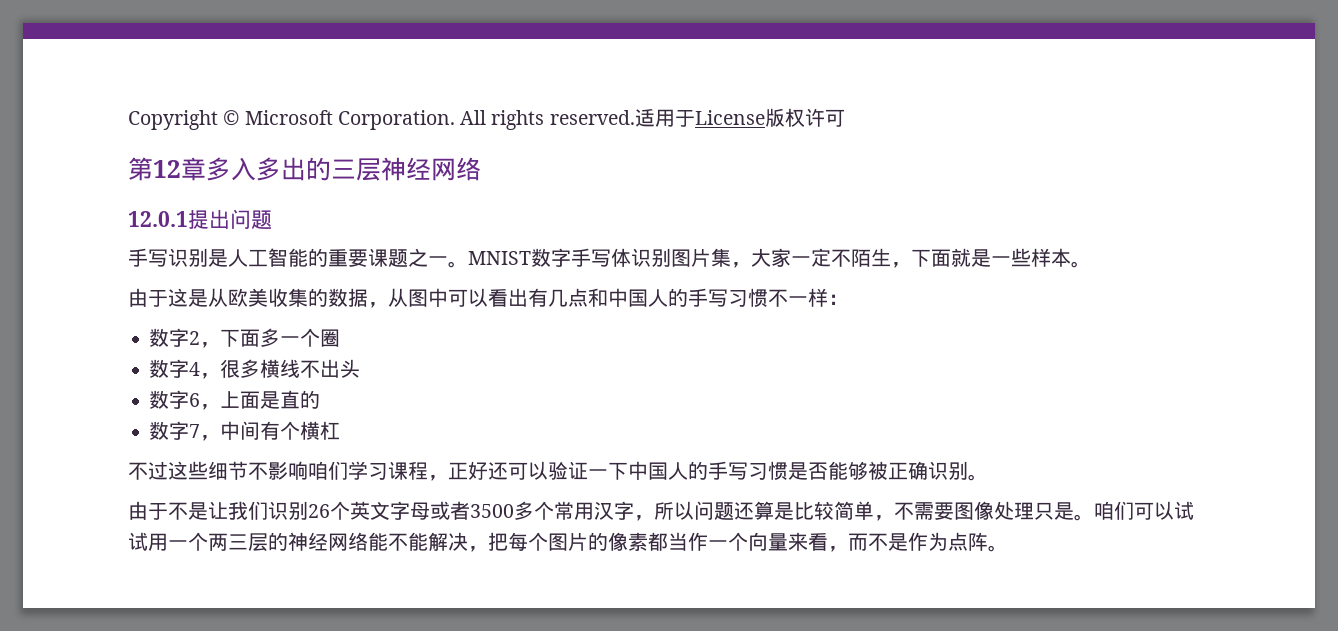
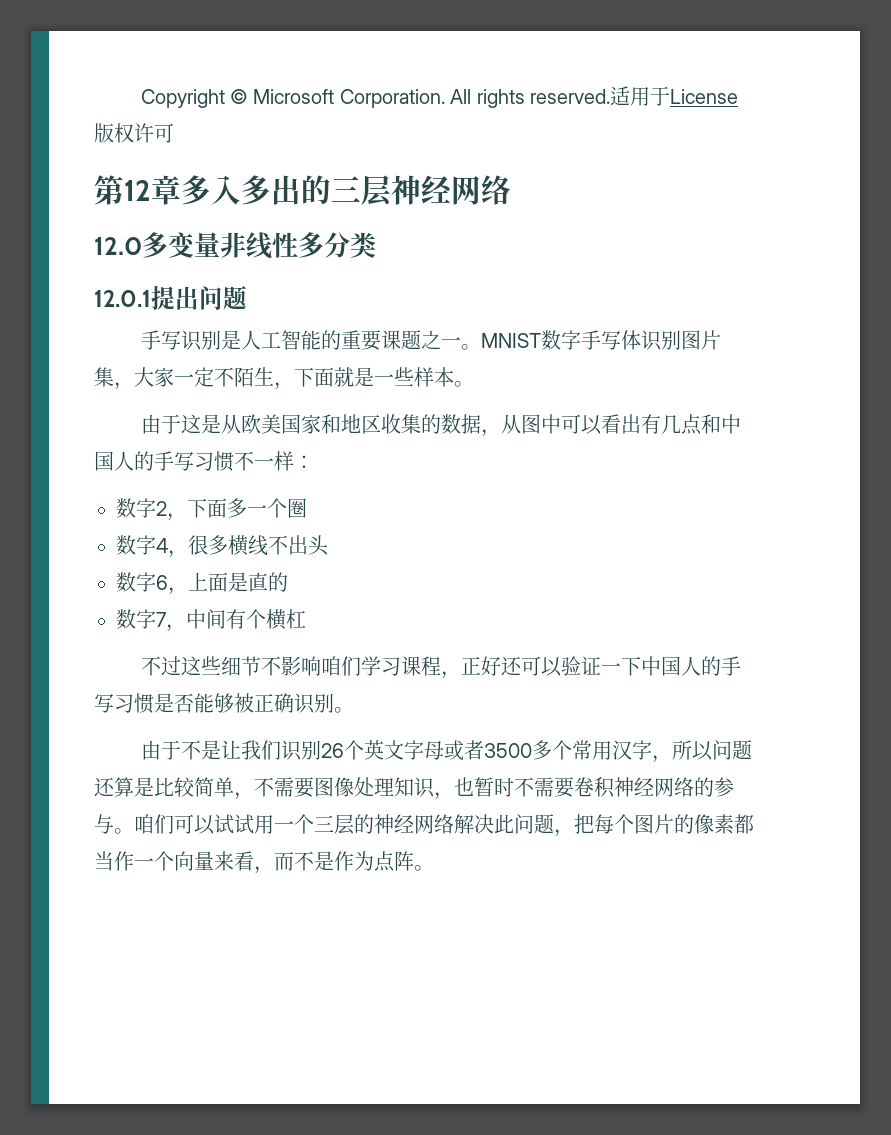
(481, 169) none -> [94,232,376,259] // 12.0多变量非线性多分类
(268, 297) none -> [280,414,381,434] 国家和地区
[1034,502,1074,520] 只是 -> [394,777,734,800] [94,814,114,834] 知识，也暂时不需要卷积神经网络的参与
[208,533,228,551] 两 -> (314, 824) none
[368,532,468,551] 能不能解决 -> [454,814,554,834] 解决此问题

